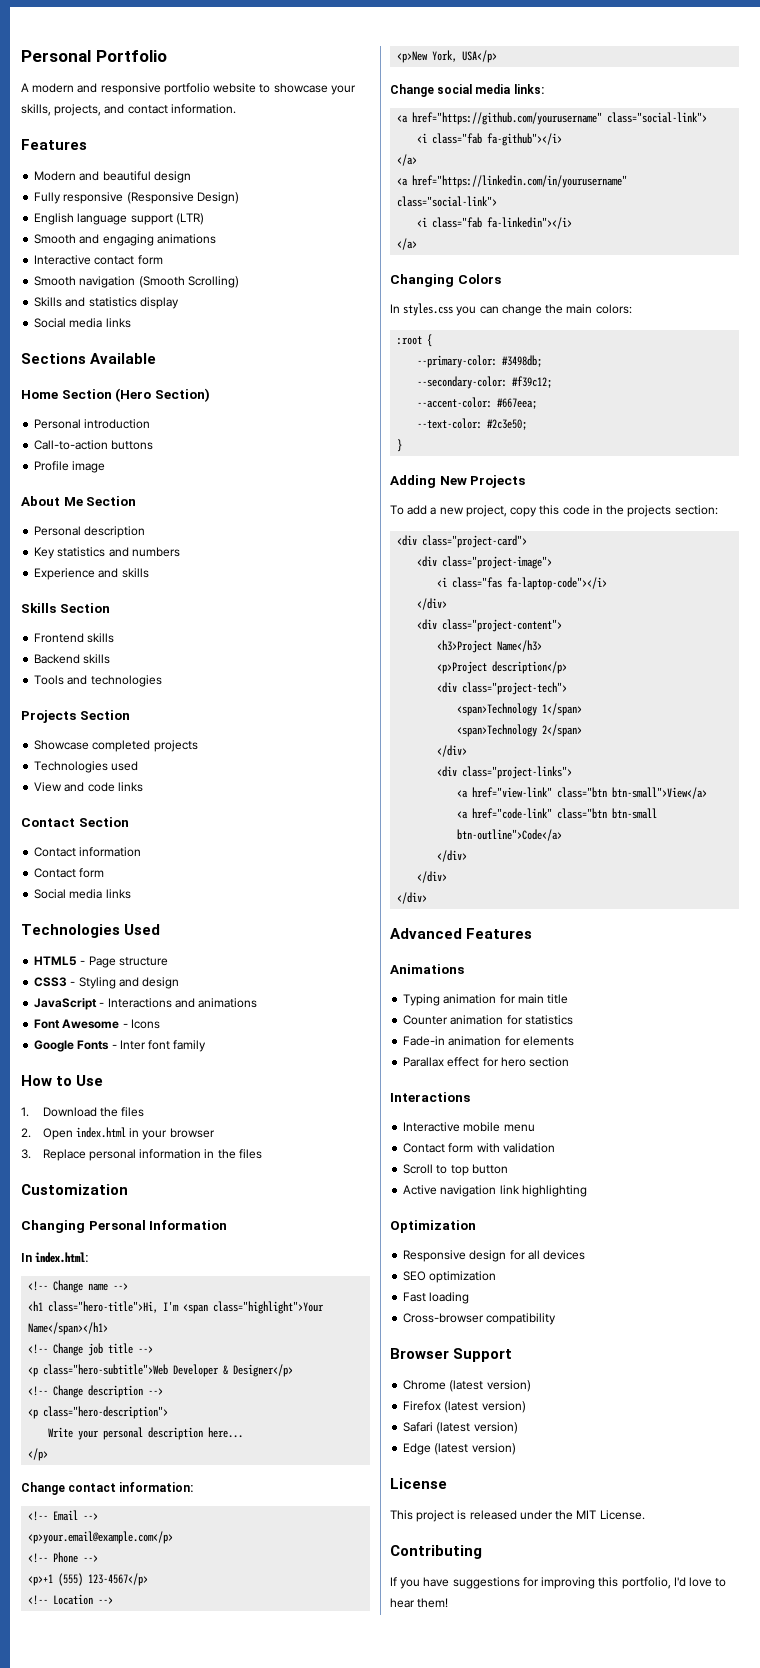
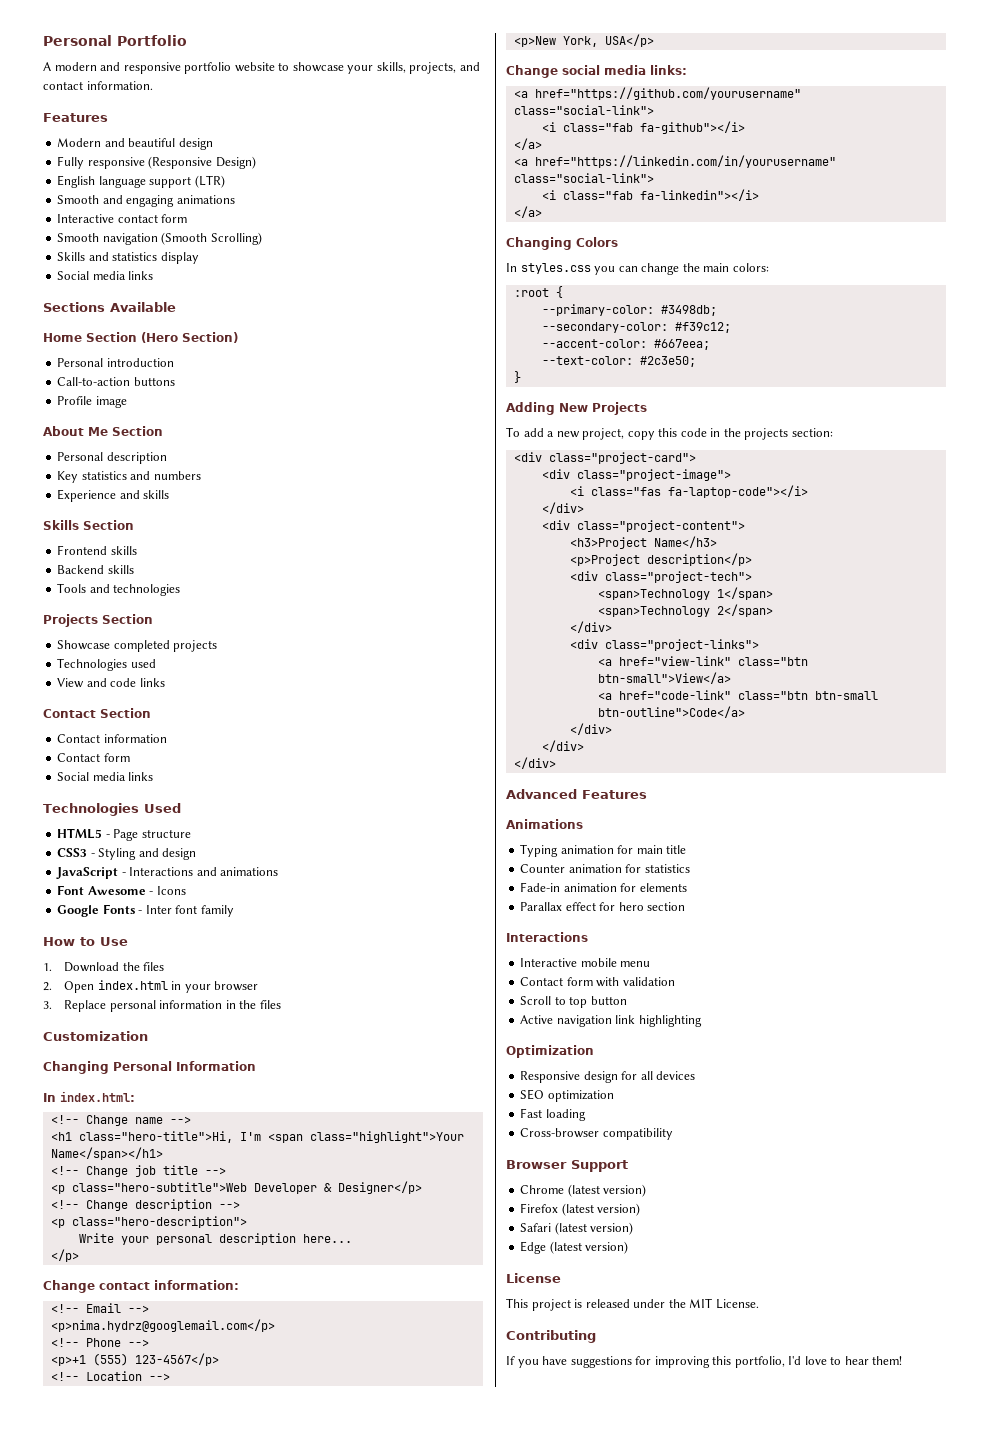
[28,1531,174,1544] <p>your.email@example.com</p> -> [50,1319,275,1332] <p>nima.hydrz@googlemail.com</p>

